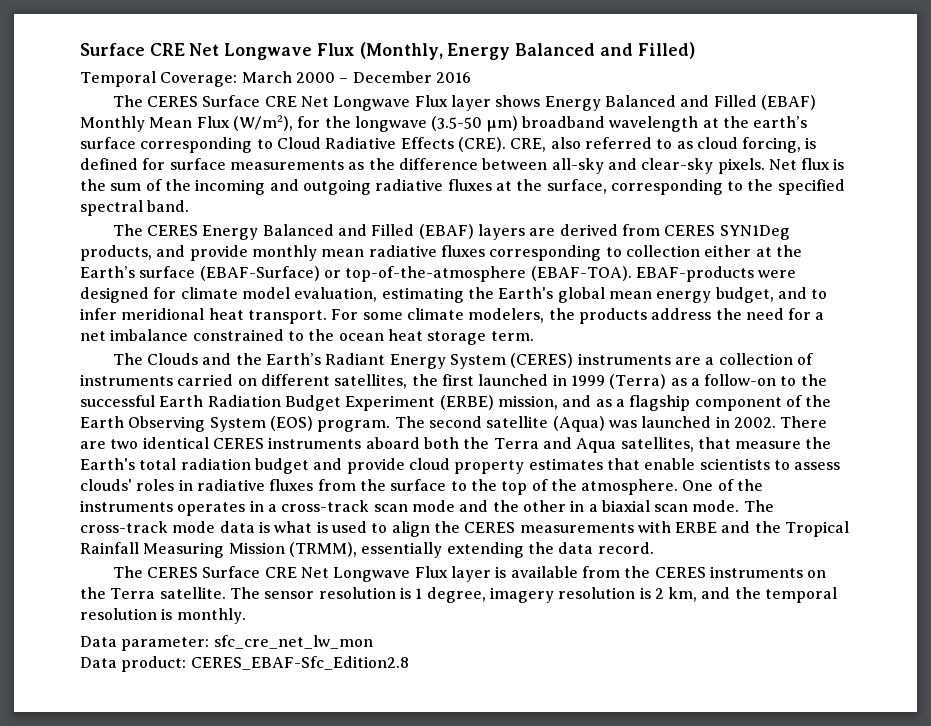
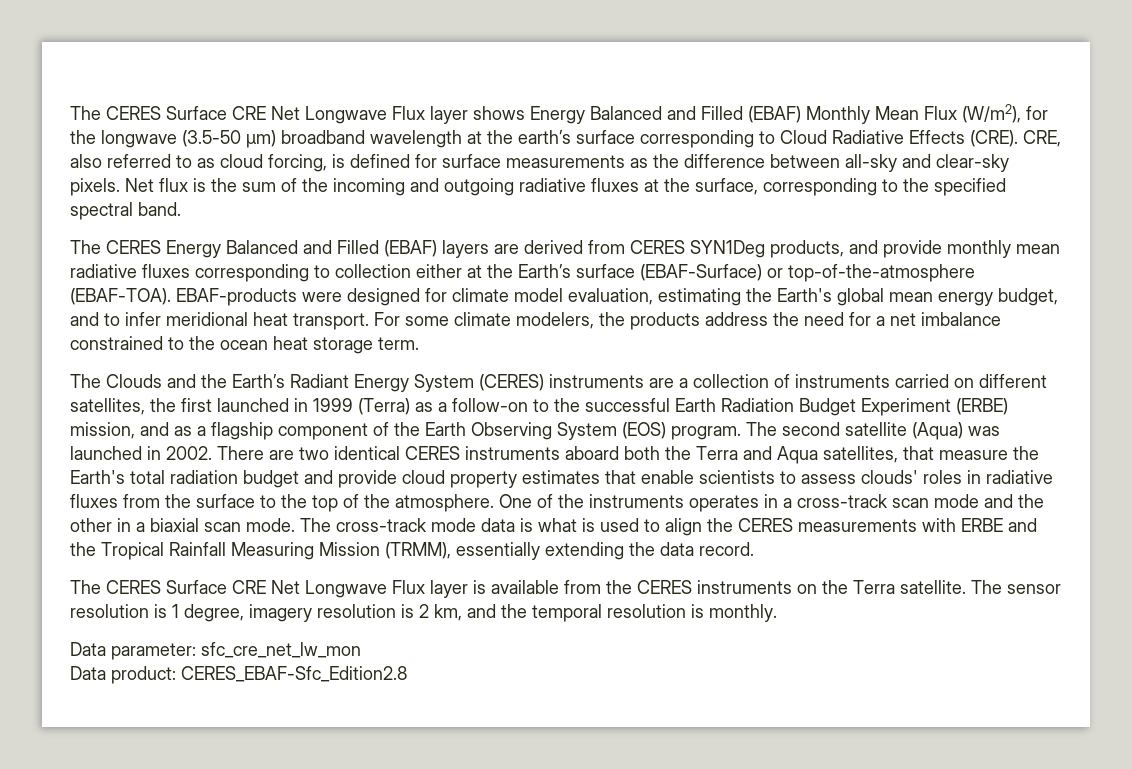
[80,42,695,60] [80,71,471,87] Surface CRE Net Longwave Flux (Monthly, Energy Balanced and Filled) // Temporal Coverage: March 2000 – December 2016 // -> (70, 113) none

